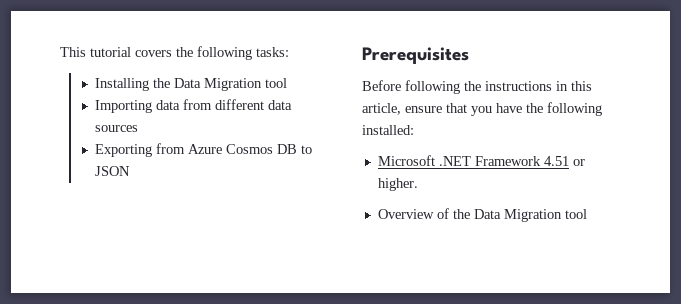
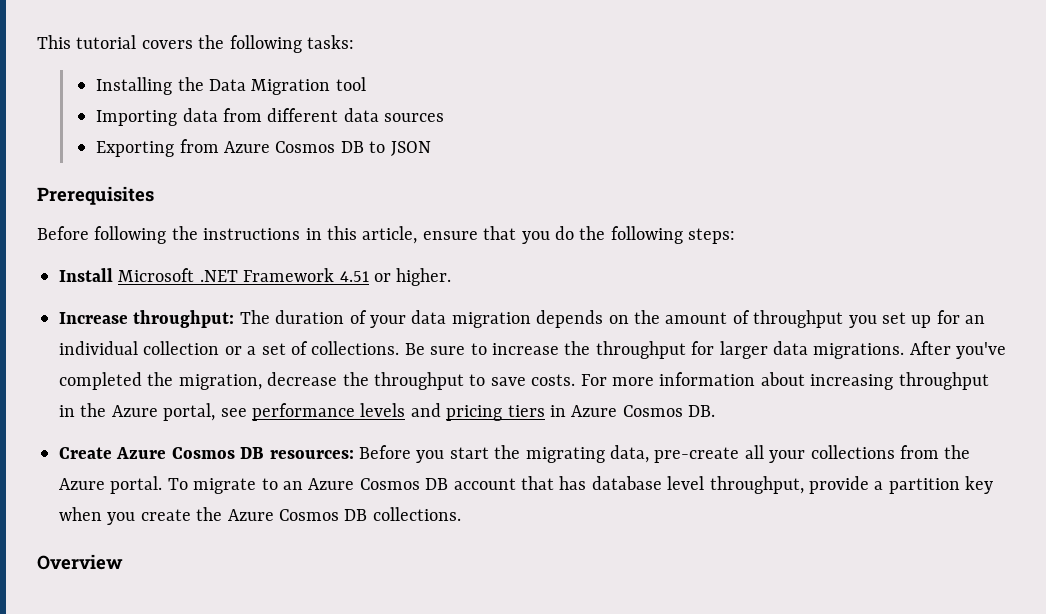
[496,102,602,116] [362,125,414,135] have the following installed: // -> [554,226,736,244] [59,268,113,282] do the following steps: // Install
[377,208,587,222] Overview of the Data Migration tool -> [59,310,986,328] [59,341,1007,359] [59,372,989,390] [59,403,716,421] [59,445,971,463] [59,476,994,494] [59,507,461,525] [37,554,123,570] Increase throughput: The duration of your data migration depends on the amount of throughput you set up for an individual collection or a set of collections. Be sure to increase the throughput for larger data migrations. After you've completed the migration, decrease the throughput to save costs. For more information about increasing throughput in the Azure portal, see performance levels and pricing tiers in Azure Cosmos DB. // Create Azure Cosmos DB resources: Before you start the migrating data, pre-create all your collections from the Azure portal. To migrate to an Azure Cosmos DB account that has database level throughput, provide a partition key when you create the Azure Cosmos DB collections. // Overview

